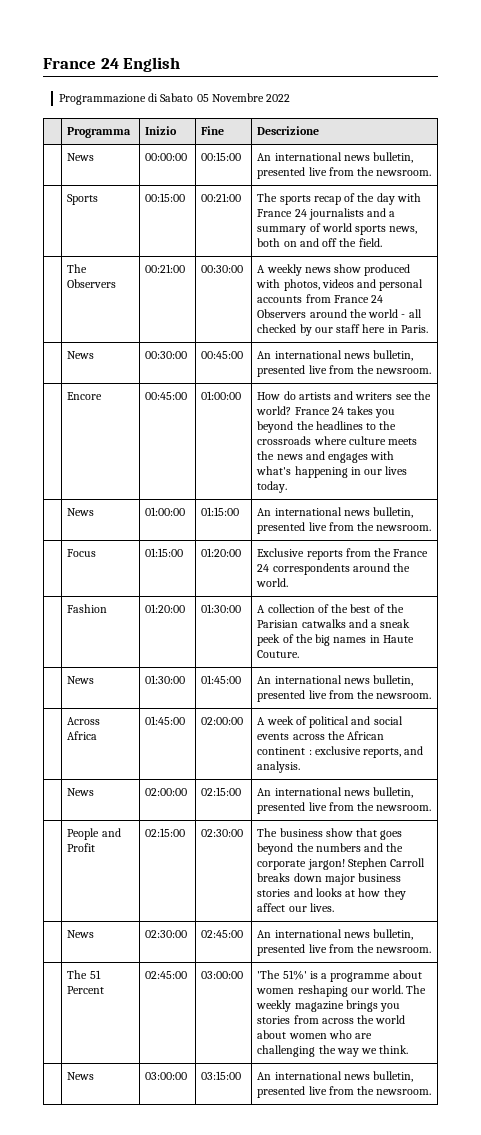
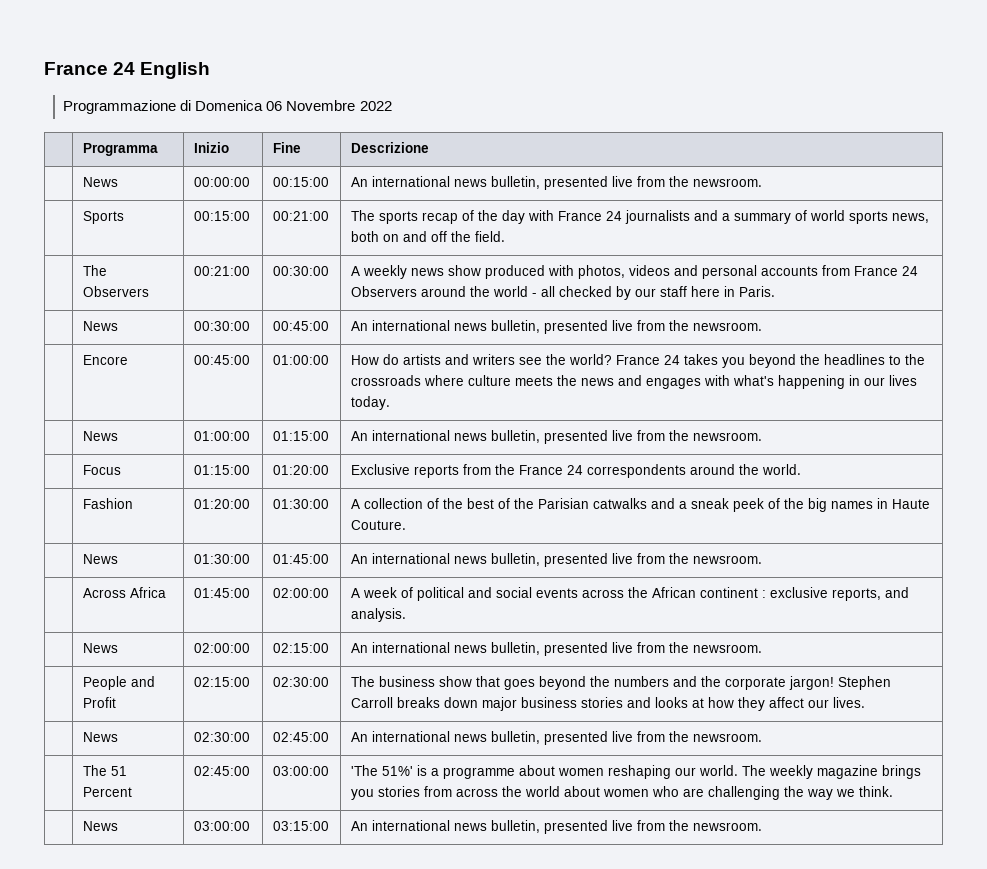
[160,93,209,102] Sabato 05 -> [195,100,283,111] Domenica 06

